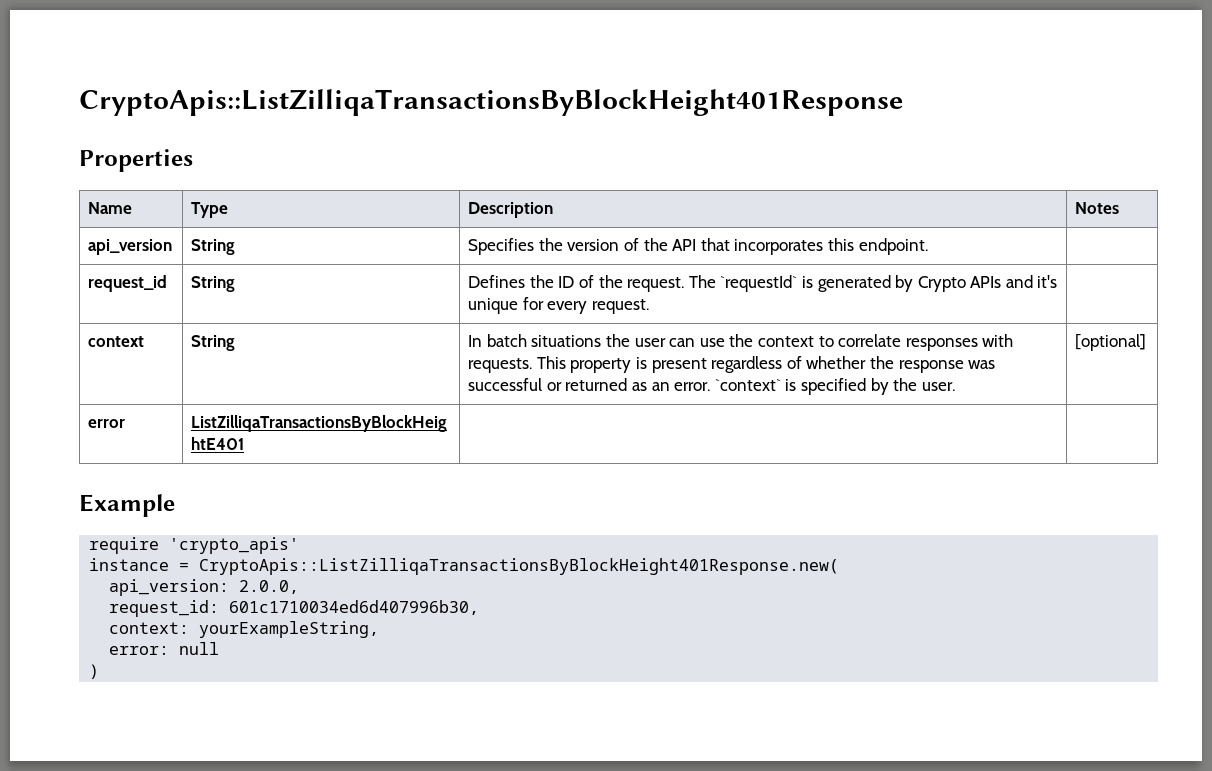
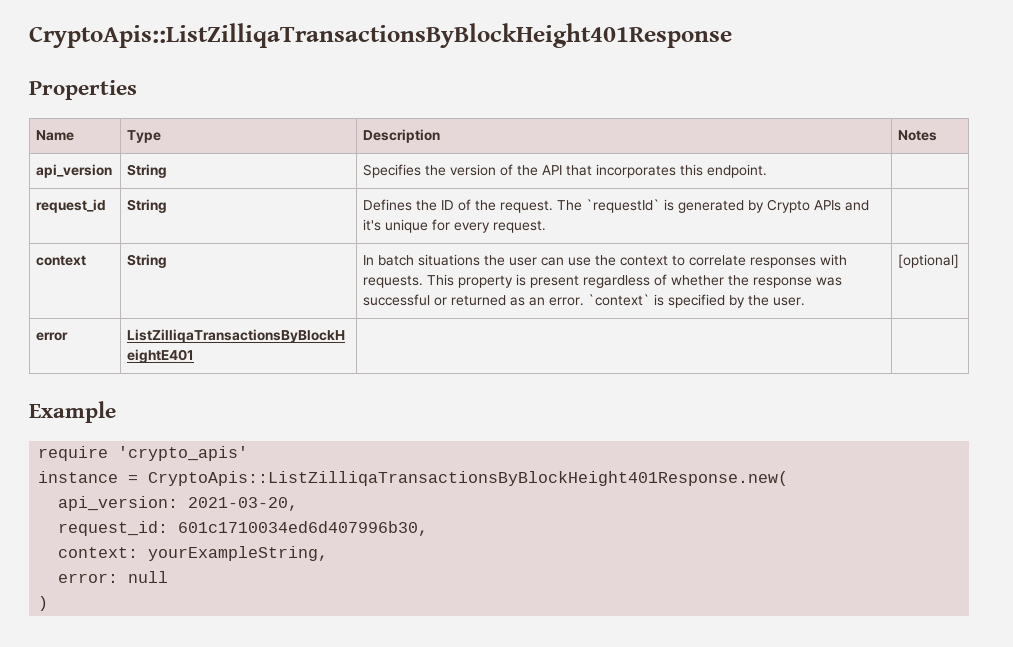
[239,580,300,594] 2.0.0, -> [188,497,299,511] 2021-03-20,

